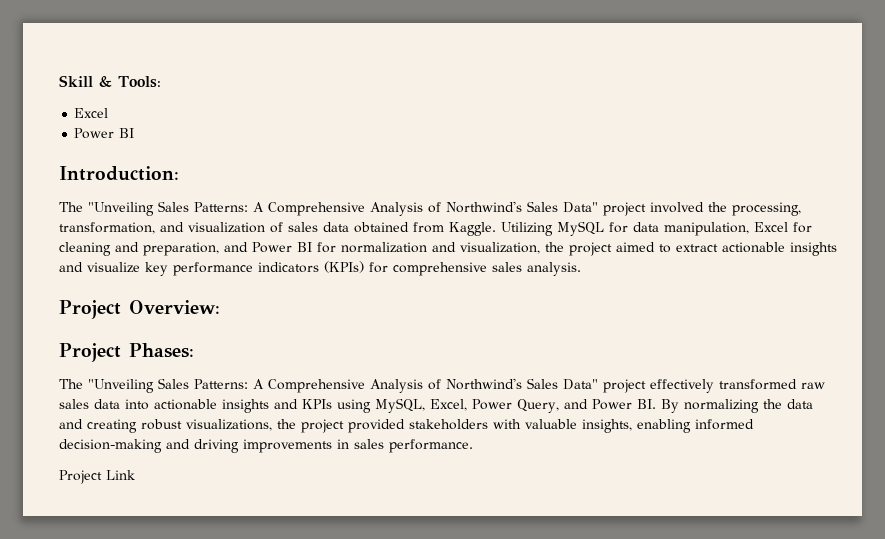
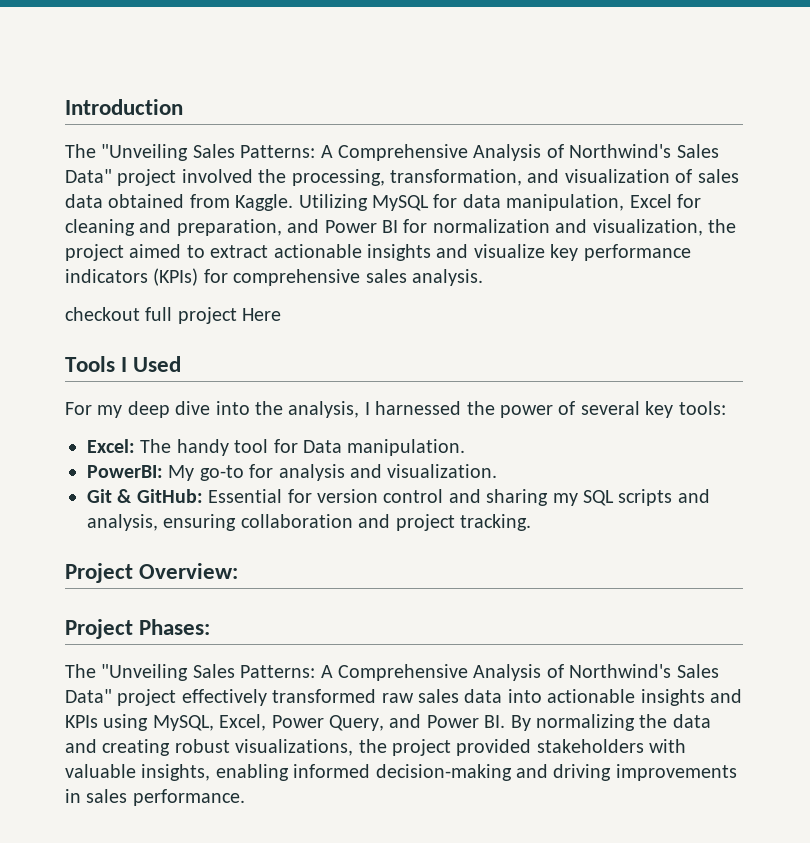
[59,75,161,88] [74,108,109,118] [74,128,135,139] [59,166,179,181] Skill & Tools: // Excel // Power BI // Introduction: -> [65,99,183,115] Introduction
(581, 269) none -> [65,307,282,324] [65,356,182,372] [65,401,726,418] [87,439,466,456] [87,464,498,481] [87,489,710,506] [87,514,531,531] // checkout full project Here // Tools I Used // For my deep dive into the analysis, I harnessed the power of several key tools: // Excel: The handy tool for Data manipulation. // PowerBI: My go-to for analysis and visualization. // Git & GitHub: Essential for version control and sharing my SQL scripts and analysis, ensuring collaboration and project tracking.
[59,470,135,484] // Project Link -> (245, 797) none

